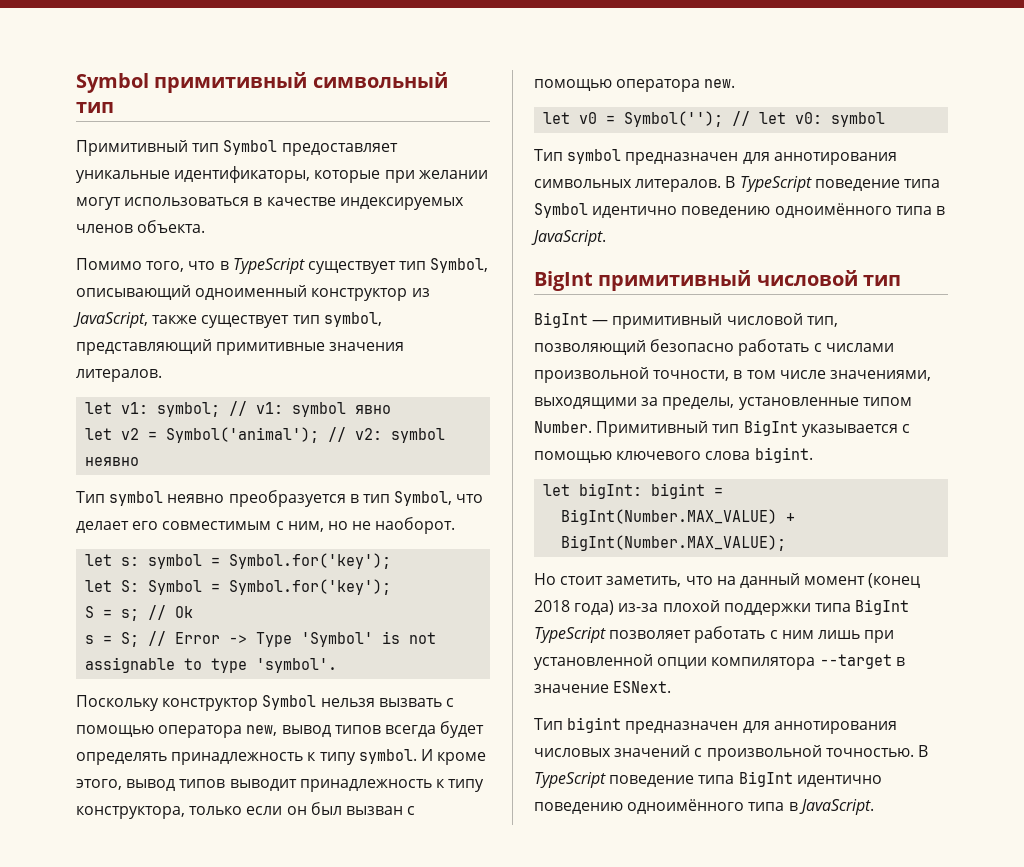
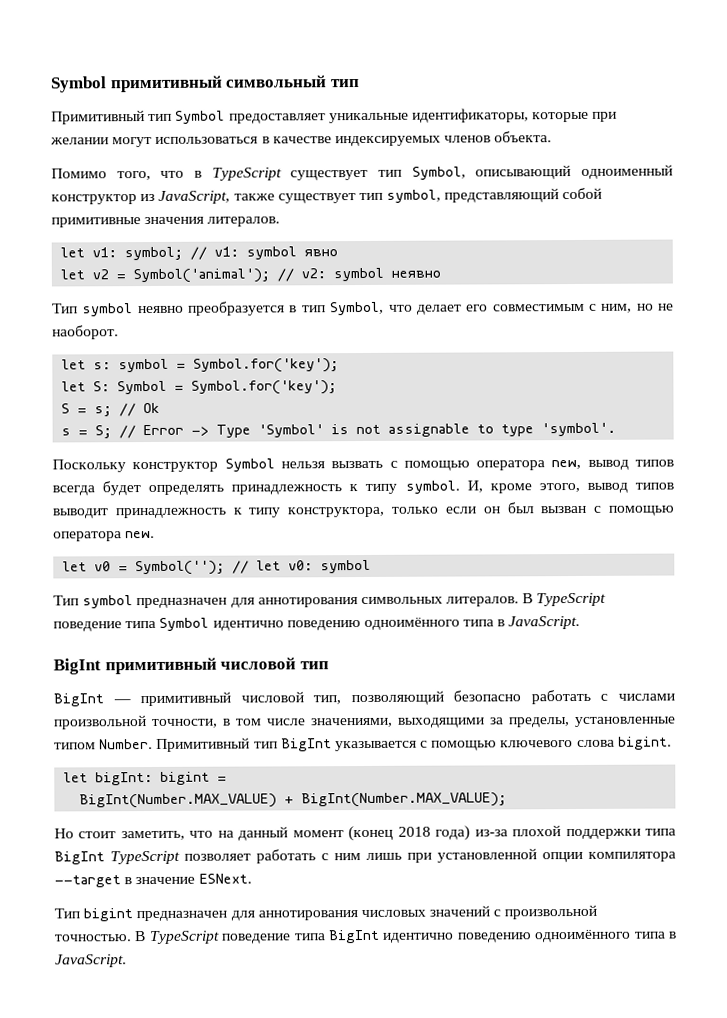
(212, 347) none -> [562,187,603,200] собой
[420,749,433,761] И -> [466,480,483,493] И,

